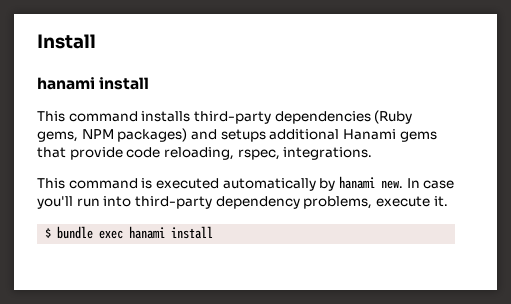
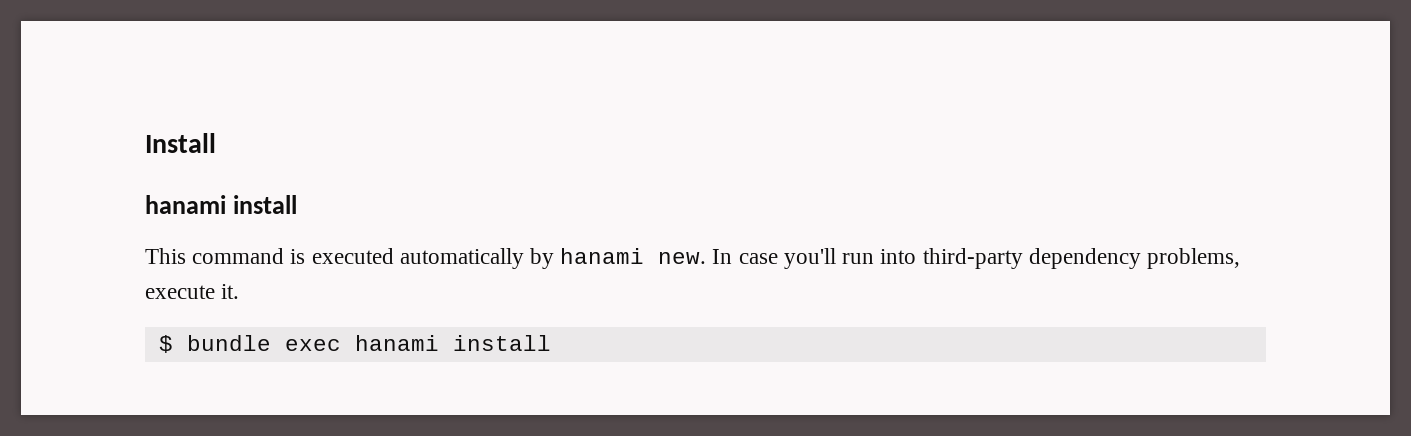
[37,110,413,124] [37,128,437,142] [37,147,373,160] // This command installs third-party dependencies (Ruby gems, NPM packages) and setups additional Hanami gems that provide code reloading, rspec, integrations. -> (297, 204) none

